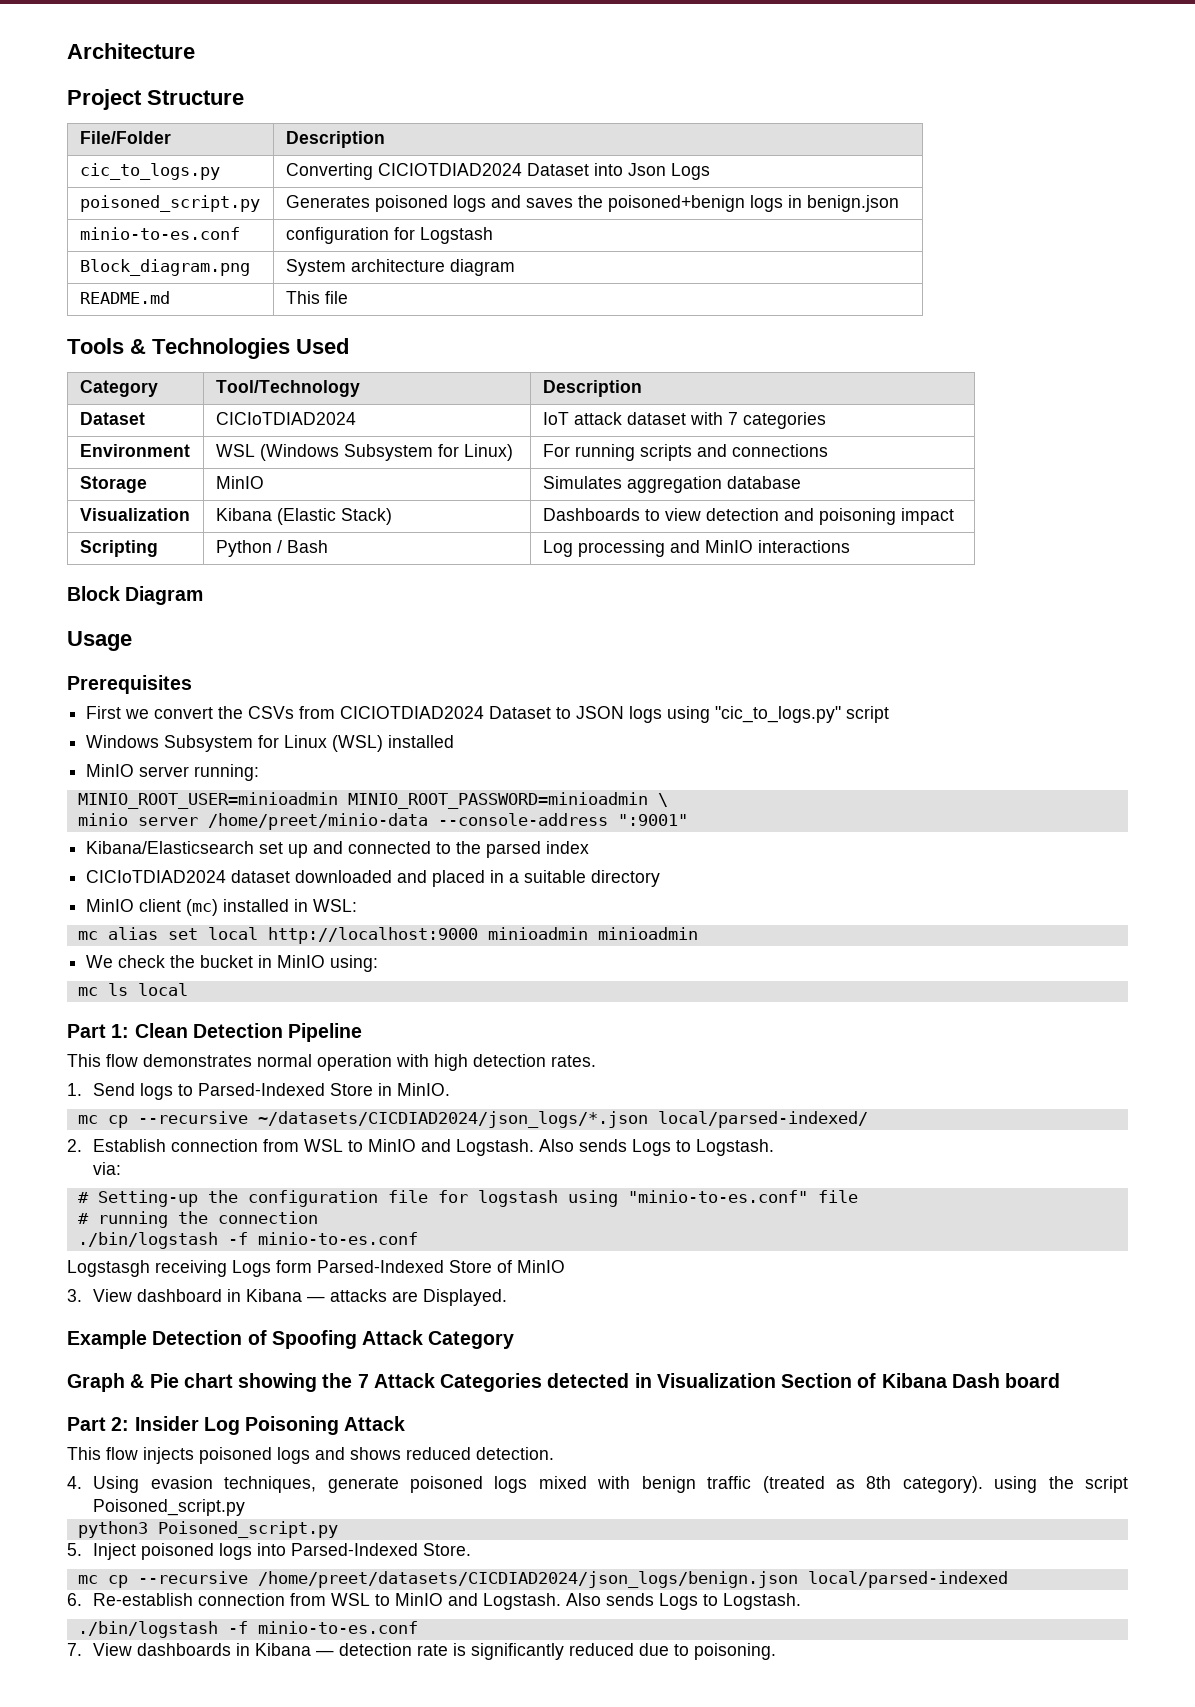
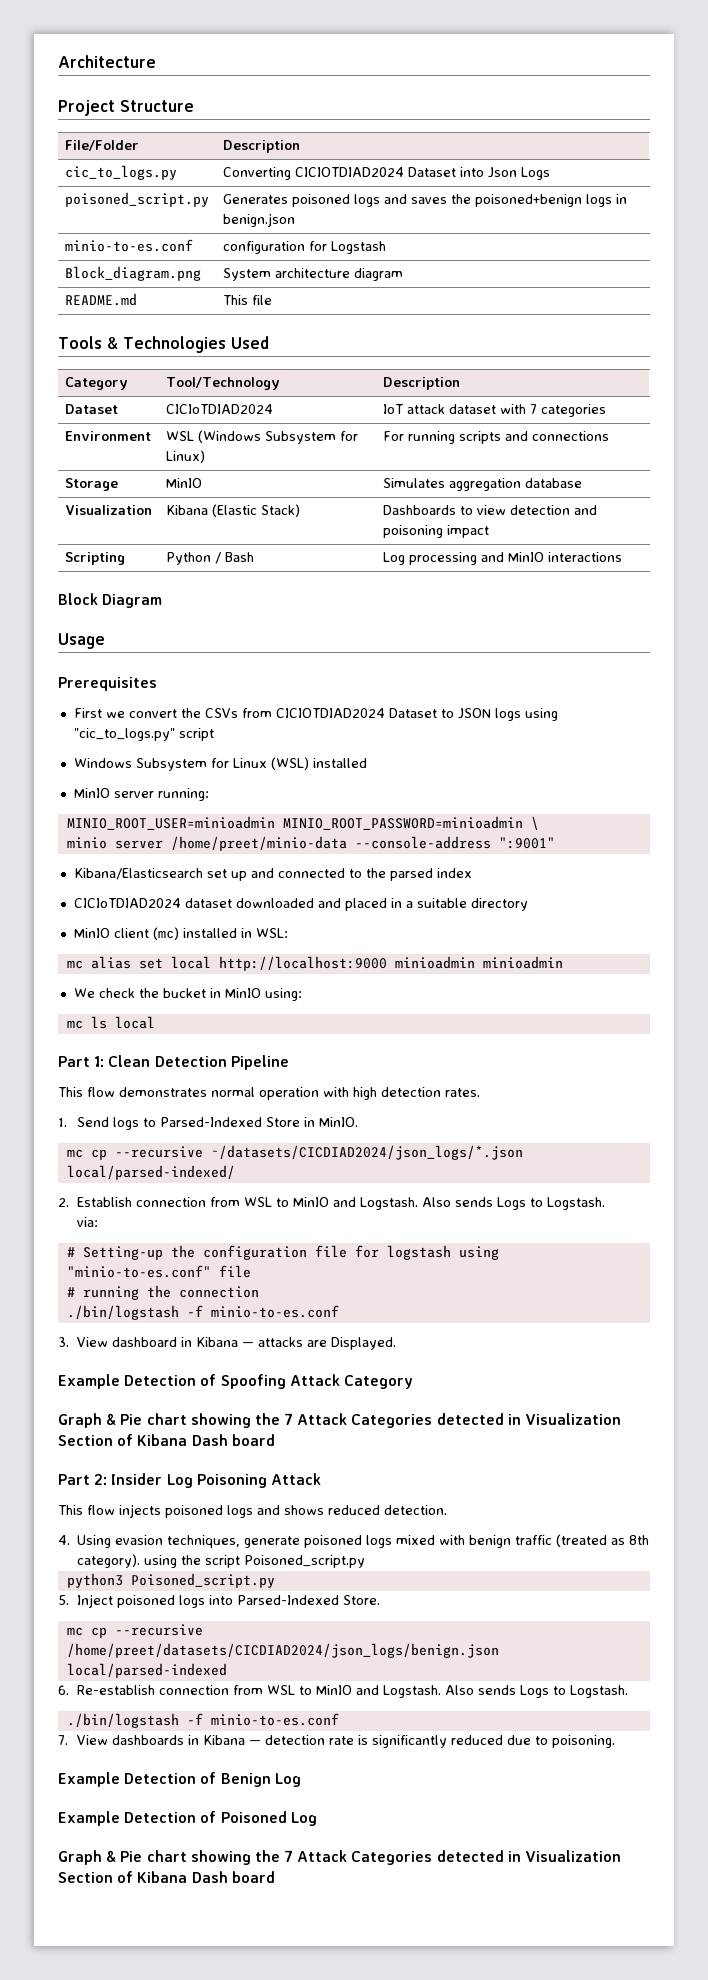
[67,1260,565,1277] // Logstasgh receiving Logs form Parsed-Indexed Store of MinIO -> (339, 1311) none
(777, 1651) none -> [58,1772,301,1787] [58,1811,317,1826] [58,1850,622,1865] [58,1871,275,1883] // Example Detection of Benign Log // Example Detection of Poisoned Log // Graph & Pie chart showing the 7 Attack Categories detected in Visualization Section of Kibana Dash board

